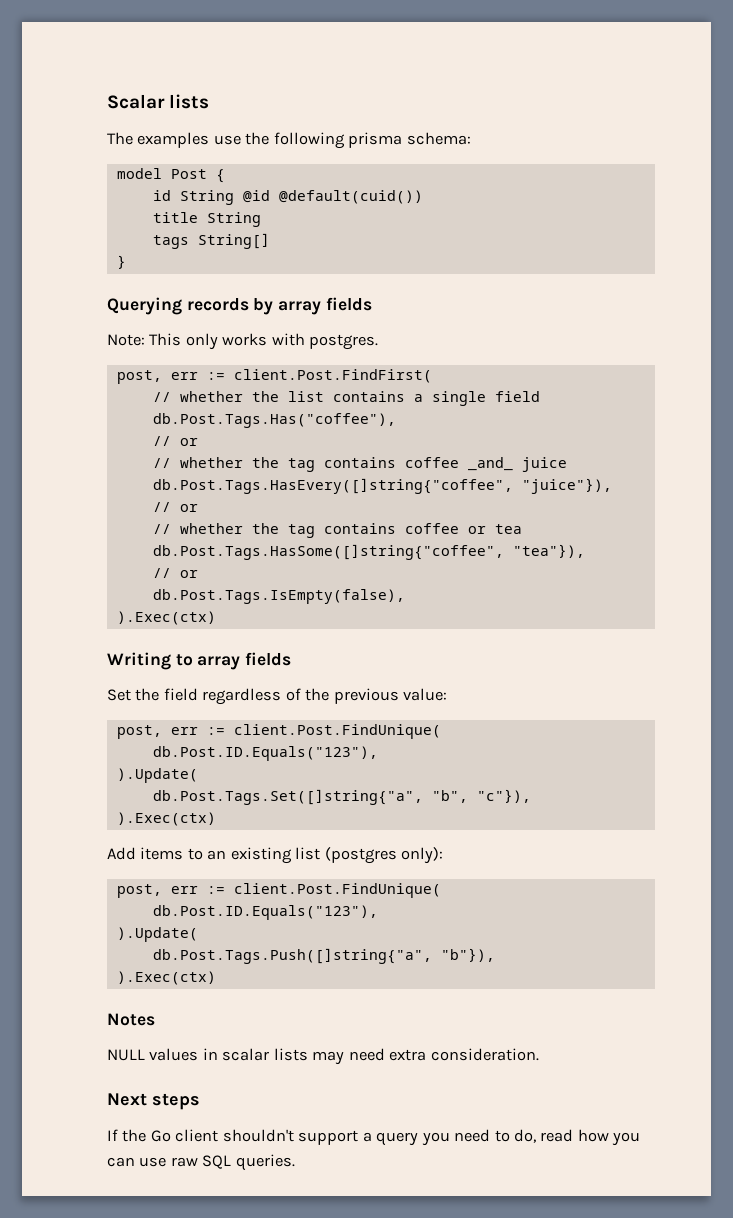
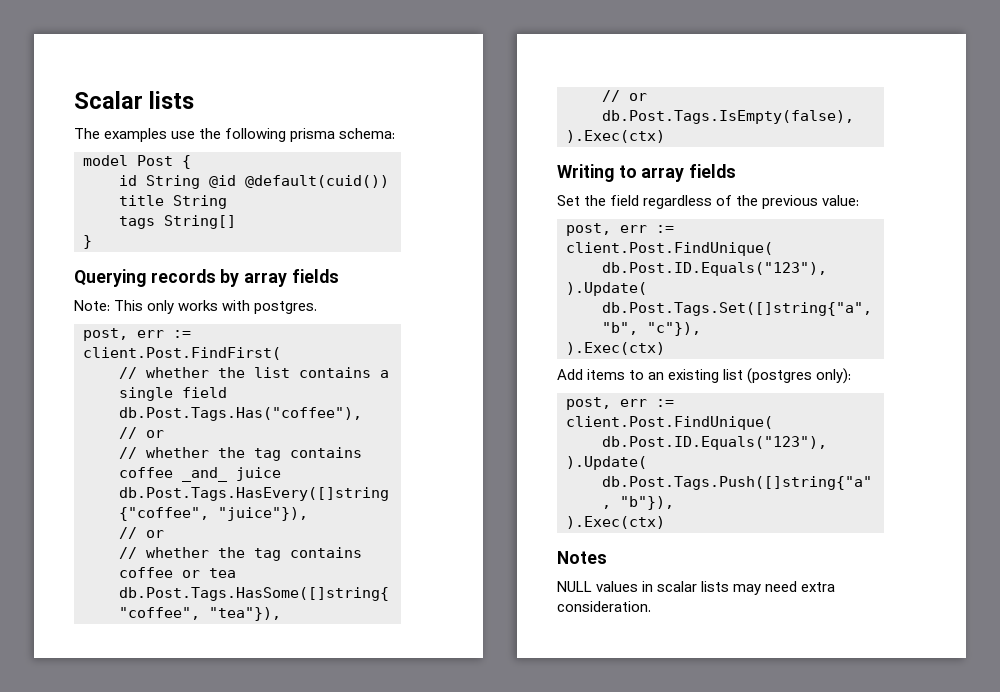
[107,1093,200,1110] [107,1129,641,1146] [107,1154,295,1171] // Next steps // If the Go client shouldn't support a query you need to do, read how you can use raw SQL queries. -> (651, 606) none

